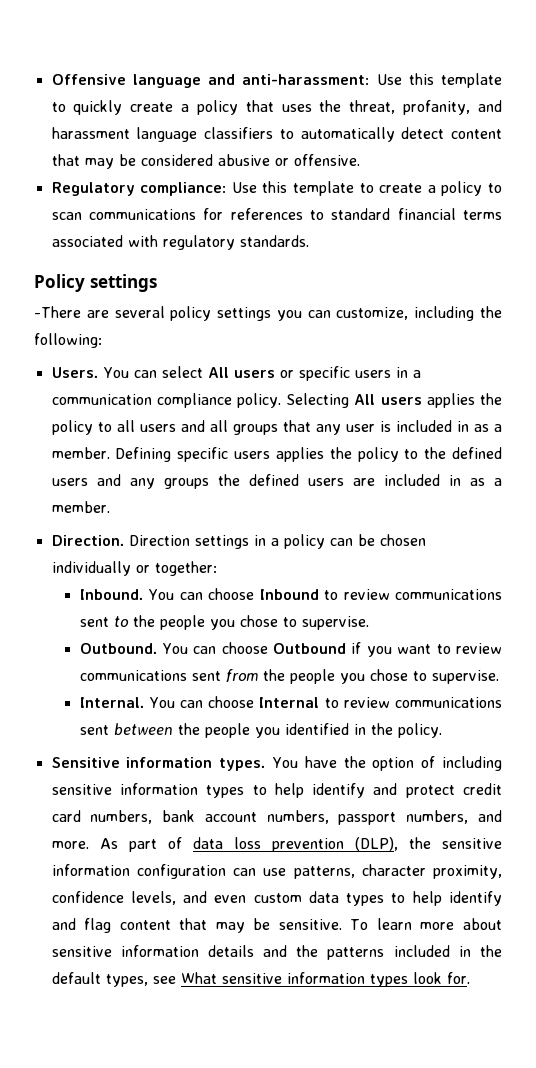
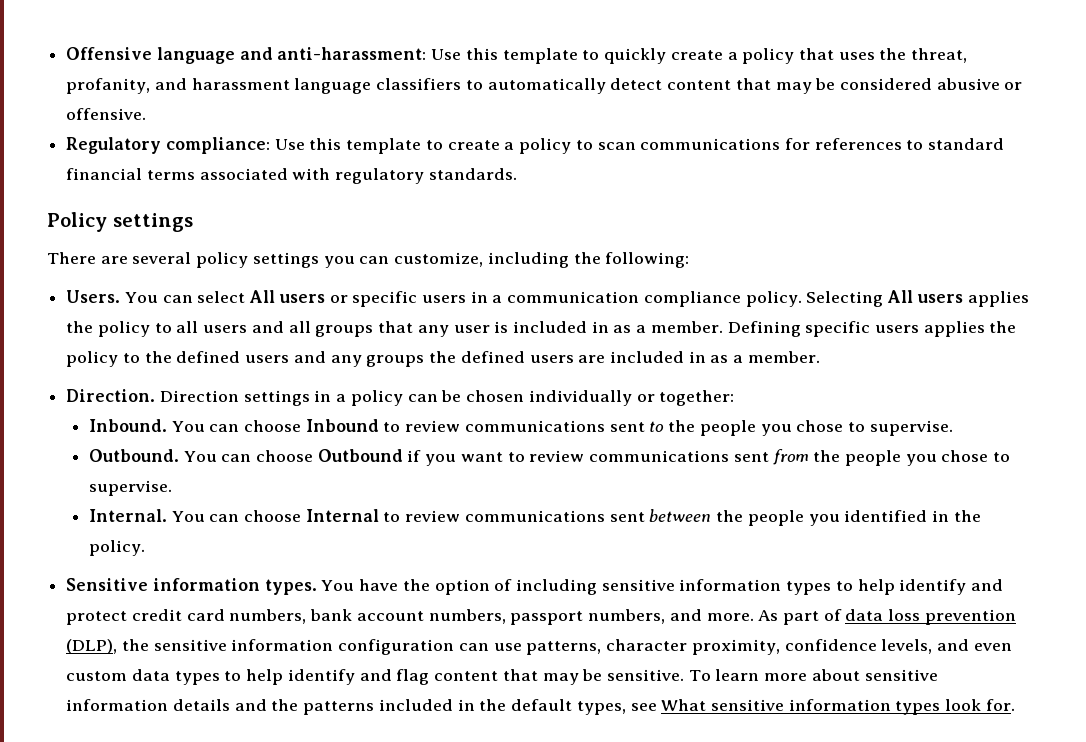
[34,306,81,318] -There -> [47,252,96,264] There

